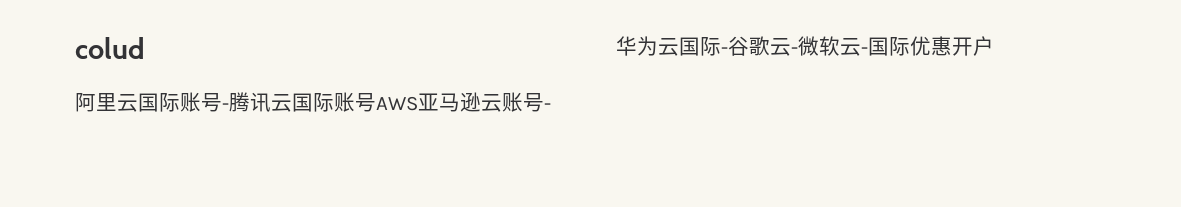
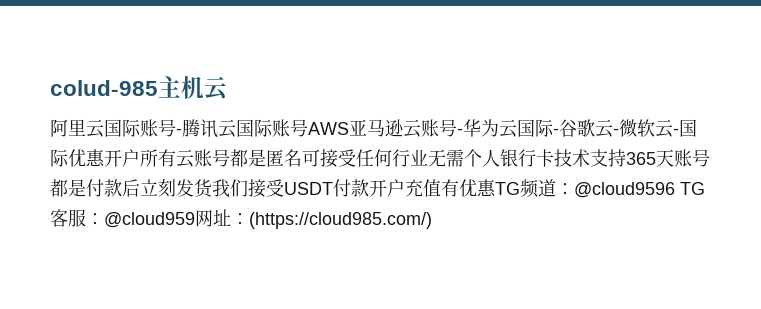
[75,37,145,59] colud -> [50,76,228,101] colud-985主机云
(994, 46) none -> [140,149,710,168] [50,178,705,198] [50,209,432,229] 所有云账号都是匿名可接受任何行业无需个人银行卡技术支持365天账号都是付款后立刻发货我们接受USDT付款开户充值有优惠TG频道：@cloud9596 TG客服：@cloud959网址：(https://cloud985.com/)

